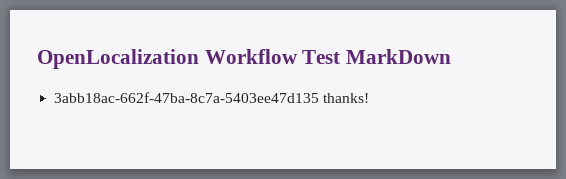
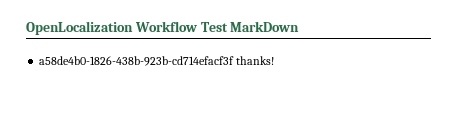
[54,92,320,103] 3abb18ac-662f-47ba-8c7a-5403ee47d135 -> [39,56,235,66] a58de4b0-1826-438b-923b-cd714efacf3f

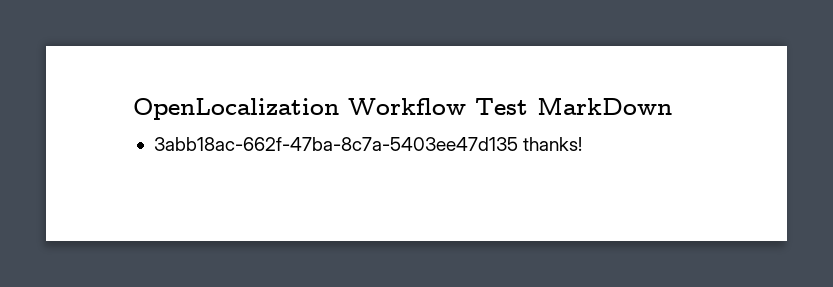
[39,56,235,66] a58de4b0-1826-438b-923b-cd714efacf3f -> [153,137,518,151] 3abb18ac-662f-47ba-8c7a-5403ee47d135

